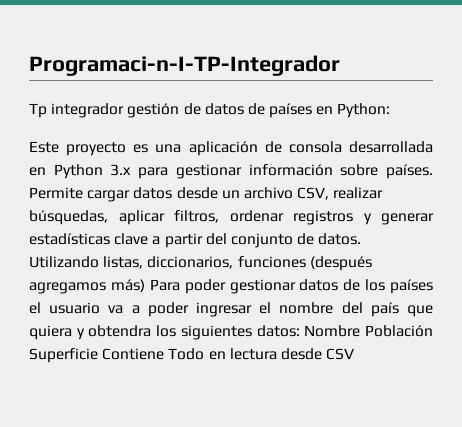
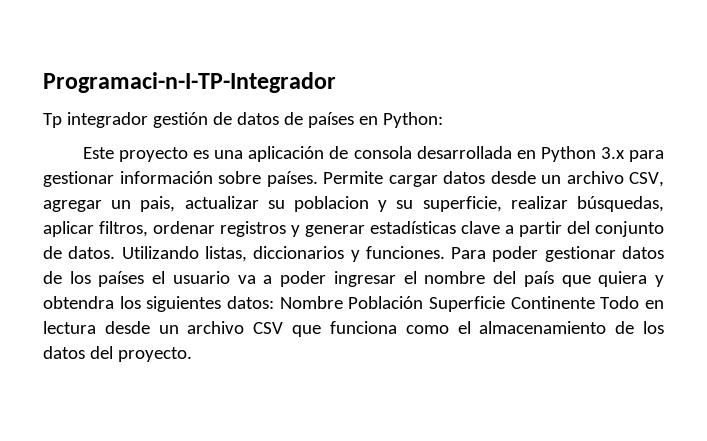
(330, 193) none -> [43,196,502,212] agregar un pais, actualizar su poblacion y su superficie,
[147,256,372,271] [29,279,145,294] diccionarios, funciones (después agregamos más) -> [253,246,445,262] diccionarios y funciones.
[102,348,165,360] Contiene -> [510,296,595,309] Continente
[326,348,355,360] CSV -> [158,321,664,337] [43,346,192,362] un archivo CSV que funciona como el almacenamiento de los datos del proyecto.

